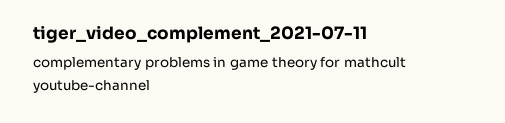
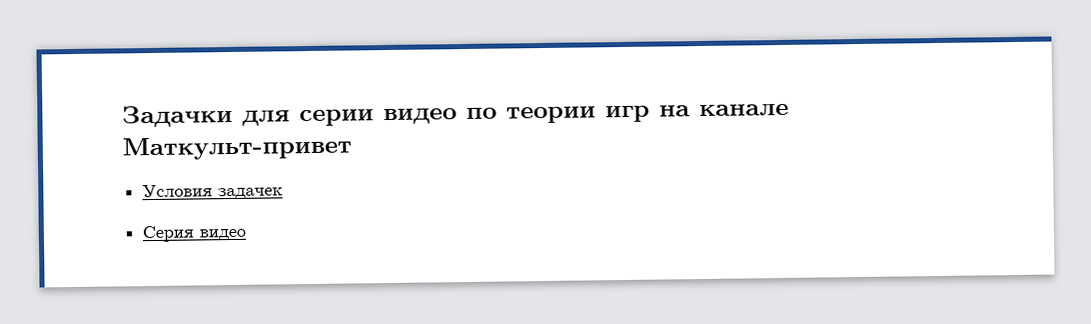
[33,25,367,43] [33,57,406,70] [33,80,150,93] tiger_video_complement_2021-07-11 // complementary problems in game theory for mathcult youtube-channel -> [122,103,789,128] [122,135,352,161] [142,184,284,200] [142,225,247,243] Задачки для серии видео по теории игр на канале Маткульт-привет // Условия задачек // Серия видео

